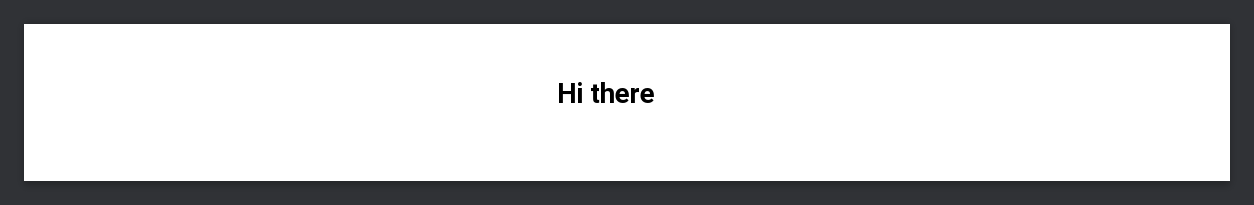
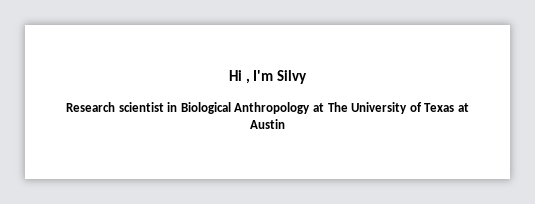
[590,82,656,103] there -> [245,70,308,84] [66,102,469,114] [250,119,285,129] , I'm Silvy // Research scientist in Biological Anthropology at The University of Texas at Austin

